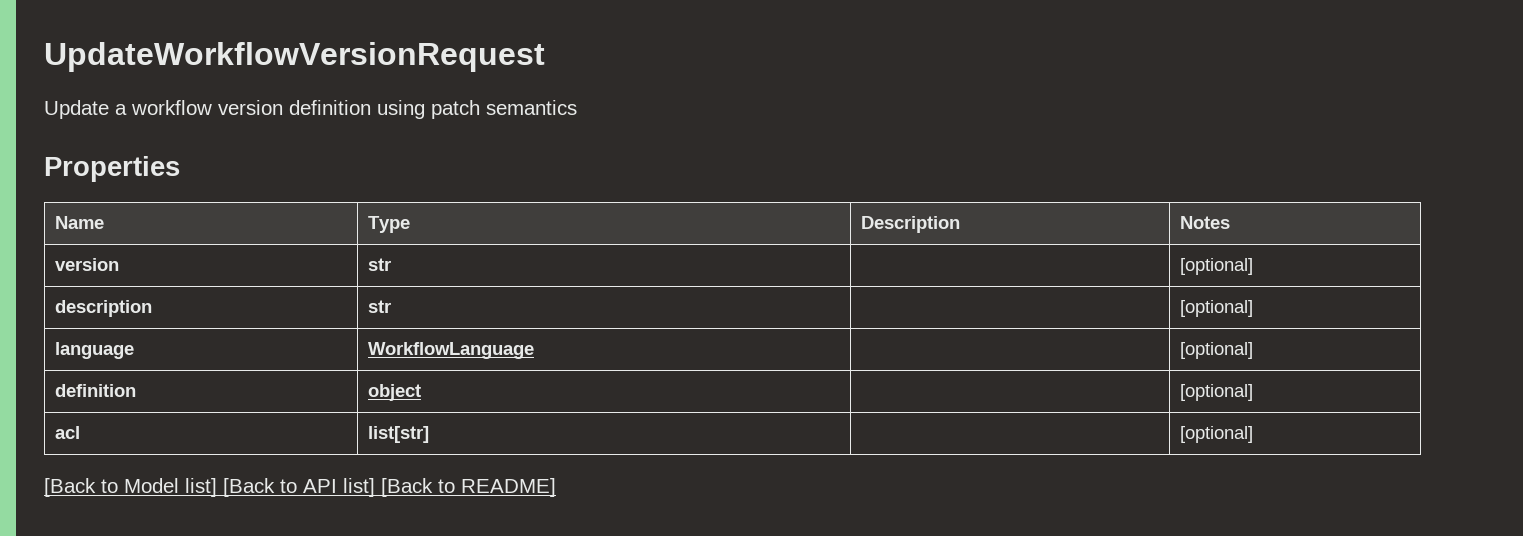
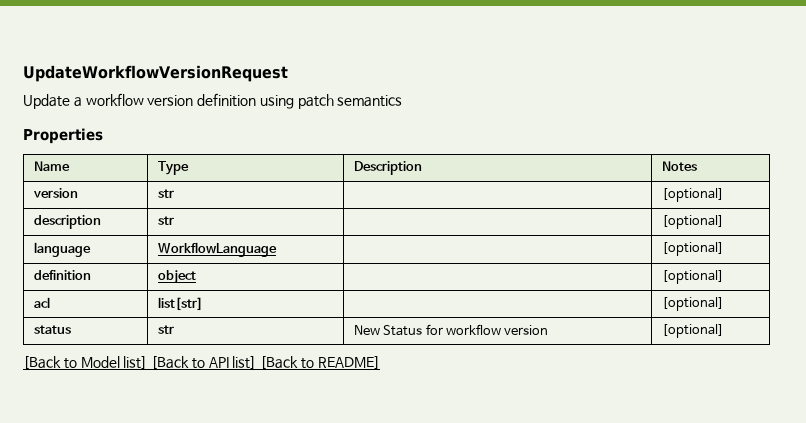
(1254, 434) none -> [33,325,71,334] [157,325,174,334] [353,324,549,336] [661,324,724,338] // status | str | New Status for workflow version | [optional]

